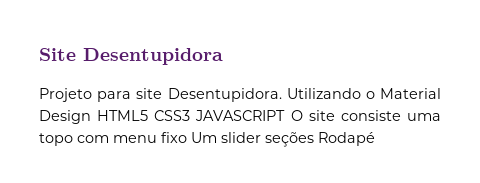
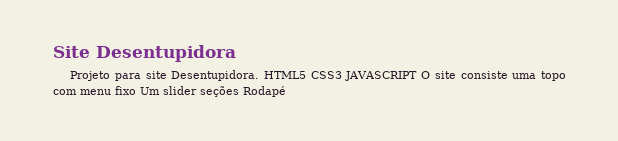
[286,88,441,99] [39,110,91,124] Utilizando o Material Design -> (260, 75) none

